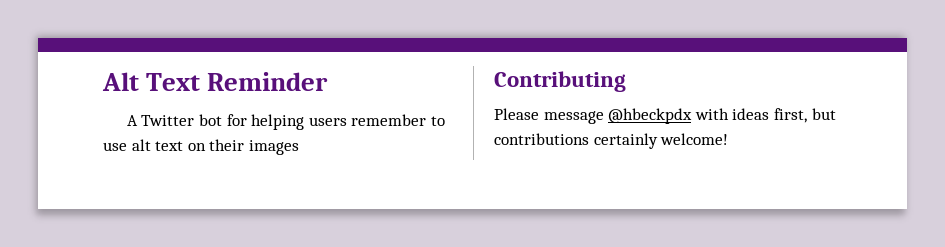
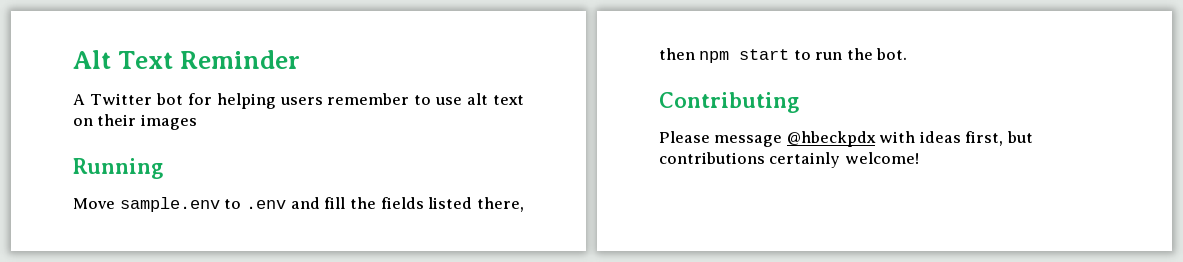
(299, 147) none -> [73,158,163,179] [73,197,524,212] [659,48,908,63] // Running // Move sample.env to .env and fill the fields listed there, then npm start to run the bot.

